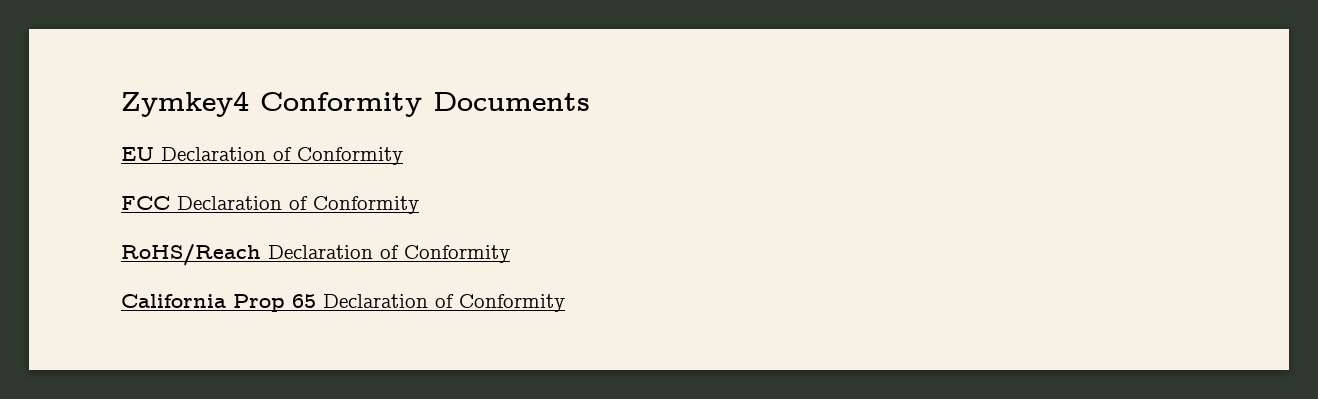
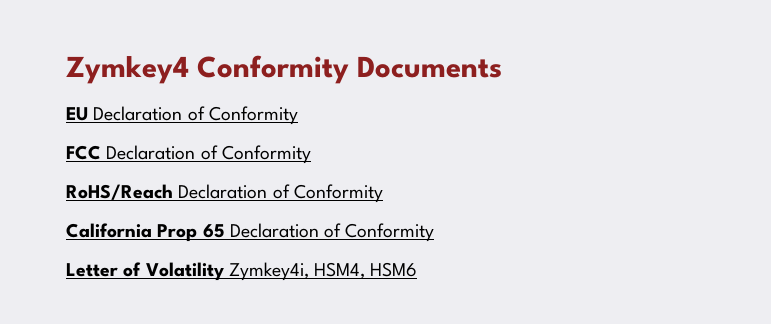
(565, 303) none -> [66,262,418,281] // Letter of Volatility Zymkey4i, HSM4, HSM6

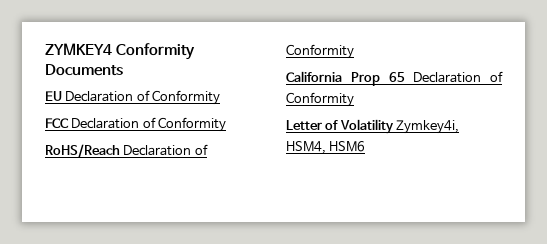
[66,56,189,84] Zymkey4 -> [45,43,112,55] ZYMKEY4

